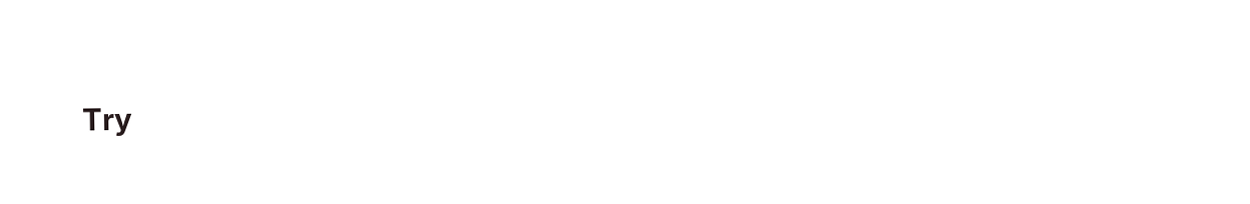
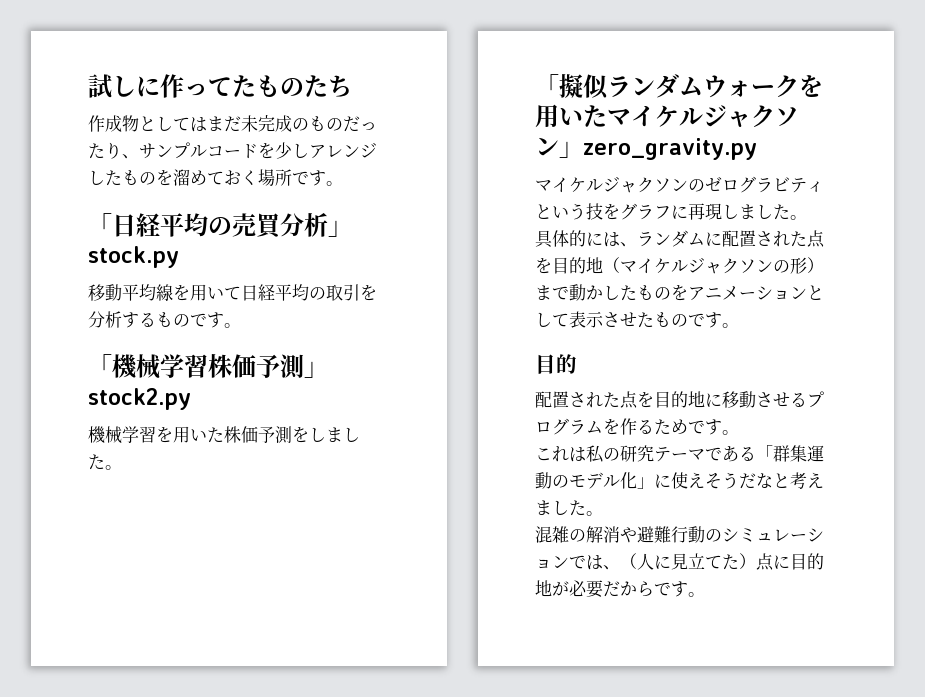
[82,107,133,137] Try -> [88,74,352,98] [88,115,377,132] [88,142,377,159] [88,169,343,186] [88,212,352,239] [88,246,179,268] [88,284,377,301] [88,311,241,328] [88,354,328,379] [88,388,191,410] [88,426,360,444] [88,454,122,470] [535,74,823,99] [535,104,799,128] [535,137,757,160] [535,176,824,193] [535,203,807,220] [535,230,825,248] [535,257,824,274] [535,284,824,301] [535,311,739,328] [535,354,577,374] [535,391,824,409] [535,418,739,435] [535,445,824,463] [535,472,824,489] [535,500,603,516] [535,526,824,543] [535,553,824,571] [535,580,705,598] 試しに作ってたものたち // 作成物としてはまだ未完成のものだったり、サンプルコードを少しアレンジしたものを溜めておく場所です。 // 「日経平均の売買分析」stock.py // 移動平均線を用いて日経平均の取引を分析するものです。 // 「機械学習株価予測」stock2.py // 機械学習を用いた株価予測をしました。 // 「擬似ランダムウォークを用いたマイケルジャクソン」zero_gravity.py // マイケルジャクソンのゼログラビティという技をグラフに再現しました。 // 具体的には、ランダムに配置された点を目的地（マイケルジャクソンの形）まで動かしたものをアニメーションとして表示させたものです。 // 目的 // 配置された点を目的地に移動させるプログラムを作るためです。 // これは私の研究テーマである「群集運動のモデル化」に使えそうだなと考えました。 // 混雑の解消や避難行動のシミュレーションでは、（人に見立てた）点に目的地が必要だからです。

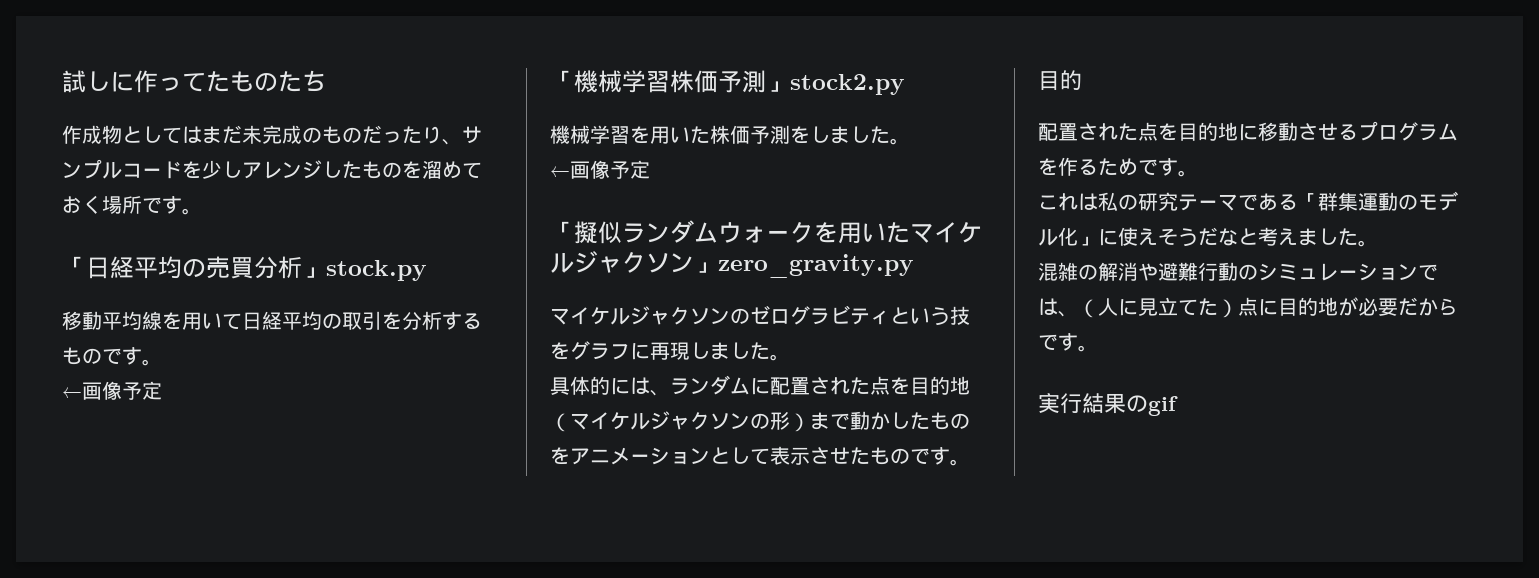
(241, 325) none -> [62,381,162,400] // ←画像予定
(122, 467) none -> [550,160,650,179] // ←画像予定
(705, 594) none -> [1038,393,1178,416] // 実行結果のgif

